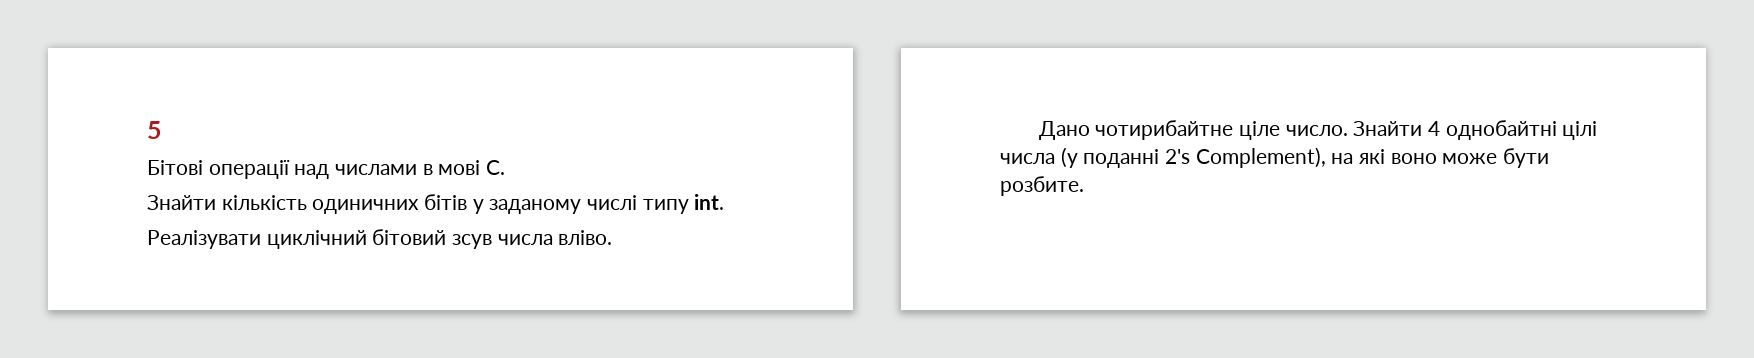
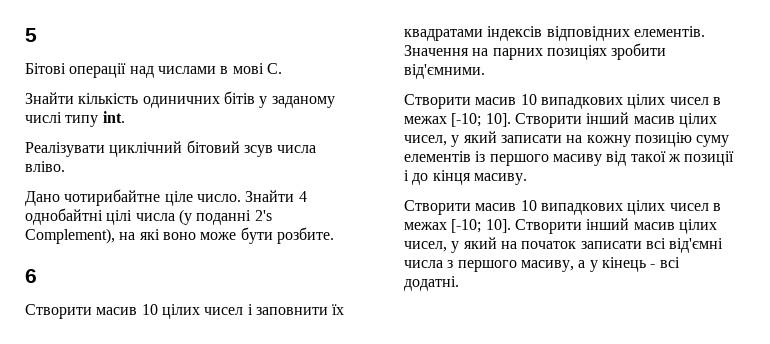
(1084, 186) none -> [25,269,37,283] [25,304,345,319] [404,26,705,41] [404,43,667,60] [404,64,485,79] [404,94,721,109] [404,112,717,128] [404,131,730,147] [404,151,735,166] [404,170,527,185] [404,200,721,215] [404,218,717,234] [404,237,724,253] [404,257,680,272] [404,276,459,291] // 6 // Створити масив 10 цілих чисел і заповнити їх квадратами індексів відповідних елементів. Значення на парних позиціях зробити від'ємними. // Створити масив 10 випадкових цілих чисел в межах [-10; 10]. Створити інший масив цілих чисел, у який записати на кожну позицію суму елементів із першого масиву від такої ж позиції і до кінця масиву. // Створити масив 10 випадкових цілих чисел в межах [-10; 10]. Створити інший масив цілих чисел, у який на початок записати всі від'ємні числа з першого масиву, а у кінець - всі додатні.

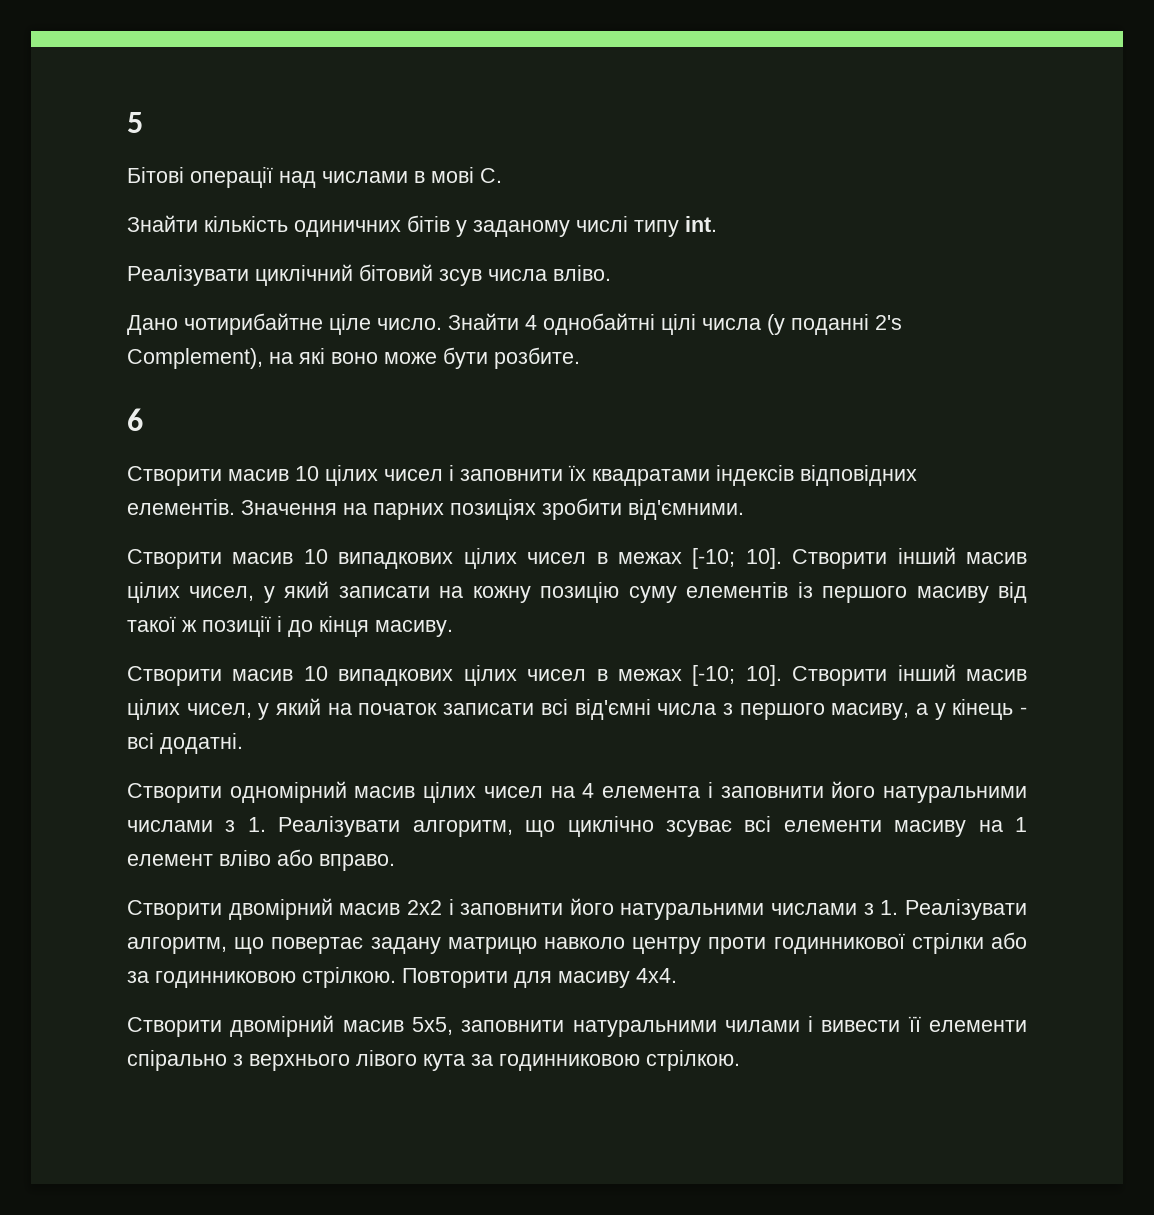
(459, 283) none -> [127,781,1028,803] [127,816,1027,837] [127,849,395,871] [127,898,1027,920] [127,932,1027,954] [127,967,677,988] [127,1015,1027,1037] [127,1050,740,1071] // Створити одномірний масив цілих чисел на 4 елемента і заповнити його натуральними числами з 1. Реалізувати алгоритм, що циклічно зсуває всі елементи масиву на 1 елемент вліво або вправо. // Створити двомірний масив 2х2 і заповнити його натуральними числами з 1. Реалізувати алгоритм, що повертає задану матрицю навколо центру проти годинникової стрілки або за годинниковою стрілкою. Повторити для масиву 4х4. // Створити двомірний масив 5х5, заповнити натуральними чилами і вивести її елементи спірально з верхнього лівого кута за годинниковою стрілкою.

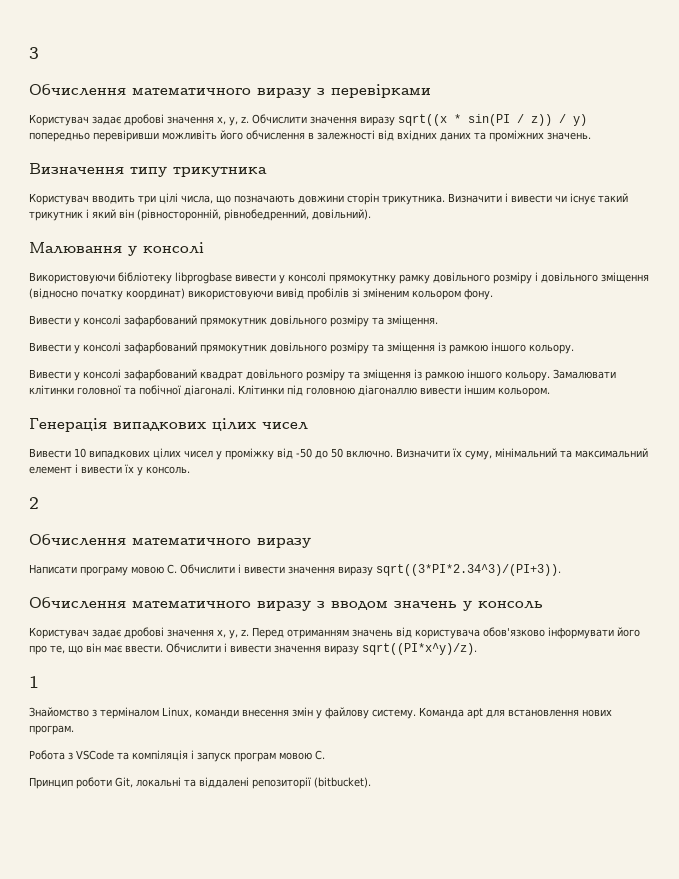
[127,112,143,133] [127,167,502,188] [127,215,717,237] [127,264,611,286] [127,313,902,335] [127,347,580,369] [127,408,143,431] [127,465,917,486] [127,498,744,520] [127,547,1027,569] [127,581,1027,603] [127,616,453,637] [127,664,1027,686] [127,698,1027,720] [127,733,243,754] [127,781,1028,803] [127,816,1027,837] [127,849,395,871] [127,898,1027,920] [127,932,1027,954] [127,967,677,988] [127,1015,1027,1037] [127,1050,740,1071] 5 // Бітові операції над числами в мові С. // Знайти кількість одиничних бітів у заданому числі типу int. // Реалізувати циклічний бітовий зсув числа вліво. // Дано чотирибайтне ціле число. Знайти 4 однобайтні цілі числа (у поданні 2's Complement), на які воно може бути розбите. // 6 // Створити масив 10 цілих чисел і заповнити їх квадратами індексів відповідних елементів. Значення на парних позиціях зробити від'ємними. // Створити масив 10 випадкових цілих чисел в межах [-10; 10]. Створити інший масив цілих чисел, у який записати на кожну позицію суму елементів із першого масиву від такої ж позиції і до кінця масиву. // Створити масив 10 випадкових цілих чисел в межах [-10; 10]. Створити інший масив цілих чисел, у який на початок записати всі від'ємні числа з першого масиву, а у кінець - всі додатні. // Створити одномірний масив цілих чисел на 4 елемента і заповнити його натуральними числами з 1. Реалізувати алгоритм, що циклічно зсуває всі елементи масиву на 1 елемент вліво або вправо. // Створити двомірний масив 2х2 і заповнити його натуральними числами з 1. Реалізувати алгоритм, що повертає задану матрицю навколо центру проти годинникової стрілки або за годинниковою стрілкою. Повторити для масиву 4х4. // Створити двомірний масив 5х5, заповнити натуральними чилами і вивести її елементи спірально з верхнього лівого кута за годинниковою стрілкою. -> [29,47,39,59] [29,84,431,98] [29,114,587,126] [29,130,591,142] [29,163,267,177] [29,193,628,205] [29,209,371,221] [29,242,204,256] [29,272,649,284] [29,288,493,300] [29,315,438,327] [29,342,574,354] [29,369,616,381] [29,385,550,397] [29,418,308,432] [29,448,648,460] [29,464,190,476] [29,497,39,509] [29,534,311,548] [29,564,561,576] [29,597,543,611] [29,627,640,639] [29,643,477,655] [29,676,39,688] [29,707,612,719] [29,725,74,735] [29,750,325,762] [29,777,371,789] 3 // Обчислення математичного виразу з перевірками // Користувач задає дробові значення x, y, z. Обчислити значення виразу sqrt((x * sin(PI / z)) / y) попередньо перевіривши можливіть його обчислення в залежності від вхідних даних та проміжних значень. // Визначення типу трикутника // Користувач вводить три цілі числа, що позначають довжини сторін трикутника. Визначити і вивести чи існує такий трикутник і який він (рівносторонній, рівнобедренний, довільний). // Малювання у консолі // Використовуючи бібліотеку libprogbase вивести у консолі прямокутнку рамку довільного розміру і довільного зміщення (відносно початку координат) використовуючи вивід пробілів зі зміненим кольором фону. // Вивести у консолі зафарбований прямокутник довільного розміру та зміщення. // Вивести у консолі зафарбований прямокутник довільного розміру та зміщення із рамкою іншого кольору. // Вивести у консолі зафарбований квадрат довільного розміру та зміщення із рамкою іншого кольору. Замалювати клітинки головної та побічної діагоналі. Клітинки під головною діагоналлю вивести іншим кольором. // Генерація випадкових цілих чисел // Вивести 10 випадкових цілих чисел у проміжку від -50 до 50 включно. Визначити їх суму, мінімальний та максимальний елемент і вивести їх у консоль. // 2 // Обчислення математичного виразу // Написати програму мовою С. Обчислити і вивести значення виразу sqrt((3*PI*2.34^3)/(PI+3)). // Обчислення математичного виразу з вводом значень у консоль // Користувач задає дробові значення x, y, z. Перед отриманням значень від користувача обов'язково інформувати його про те, що він має ввести. Обчислити і вивести значення виразу sqrt((PI*x^y)/z). // 1 // Знайомство з терміналом Linux, команди внесення змін у файлову систему. Команда apt для встановлення нових програм. // Робота з VSCode та компіляція і запуск програм мовою С. // Принцип роботи Git, локальні та віддалені репозиторії (bitbucket).

